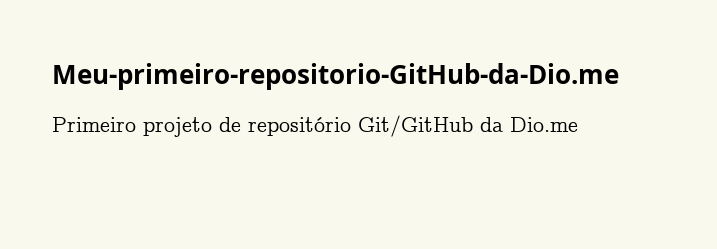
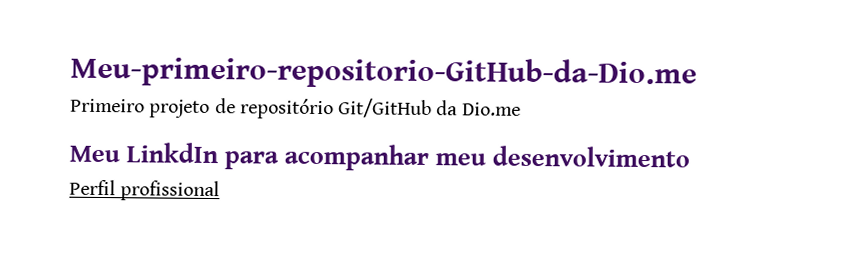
(578, 124) none -> [69,142,691,172] [69,179,221,202] // Meu LinkdIn para acompanhar meu desenvolvimento // Perfil profissional

